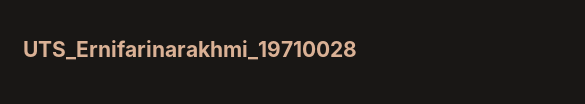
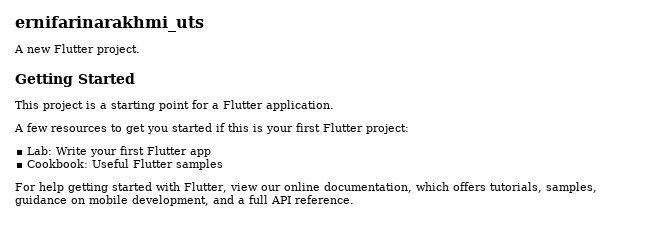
[23,40,357,60] UTS_Ernifarinarakhmi_19710028 -> [15,16,204,32] [14,44,140,55] [15,73,135,87] [15,100,334,111] [14,123,409,134] [27,146,212,157] [27,159,224,170] [15,182,597,193] [15,195,354,206] ernifarinarakhmi_uts // A new Flutter project. // Getting Started // This project is a starting point for a Flutter application. // A few resources to get you started if this is your first Flutter project: // Lab: Write your first Flutter app // Cookbook: Useful Flutter samples // For help getting started with Flutter, view our online documentation, which offers tutorials, samples, guidance on mobile development, and a full API reference.

